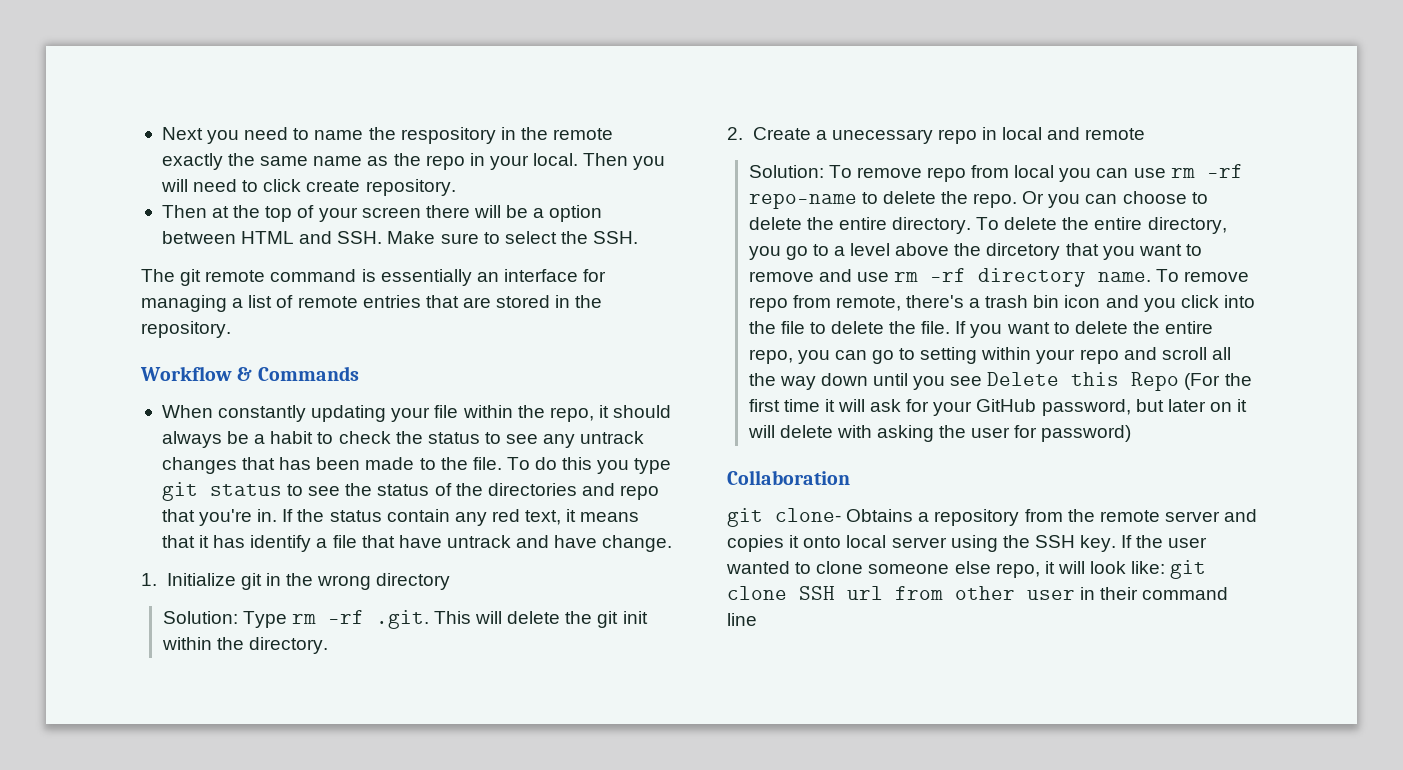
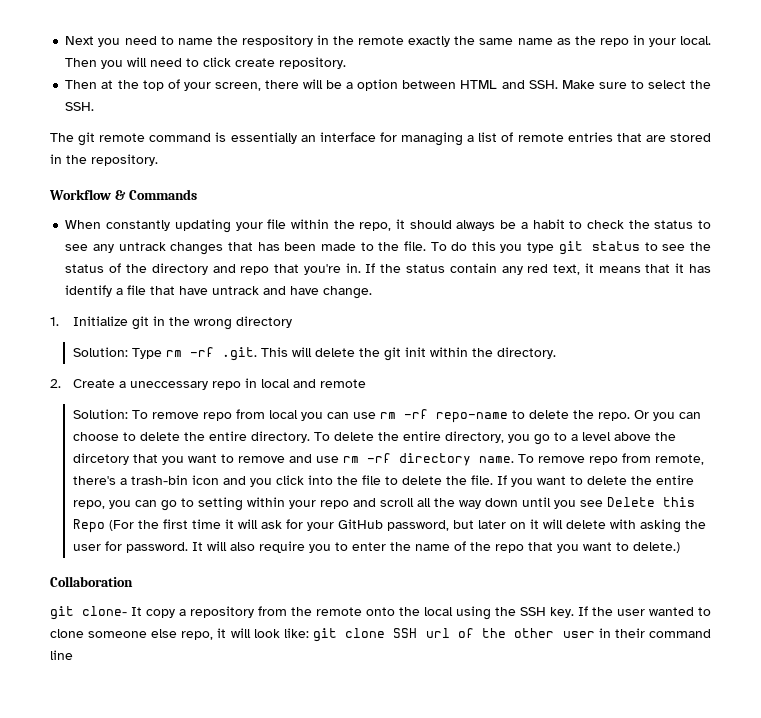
[361,207,421,218] screen -> [214,82,261,91] screen,
[487,483,577,496] directories -> [151,263,208,275] directory
[831,129,933,144] unecessary -> [130,381,209,390] uneccessary
[985,295,1060,308] trash bin -> [131,475,189,485] trash-bin
[1041,425,1132,442] password) -> [126,541,681,553] password. It will also require you to enter the name of the repo that you want to delete.)
[846,509,914,522] Obtains -> [131,607,175,618] It copy
[1164,509,1258,522] [727,535,947,552] server and copies it onto local server -> [366,607,453,616] onto the local
[895,586,943,600] from -> [457,628,507,638] of the

